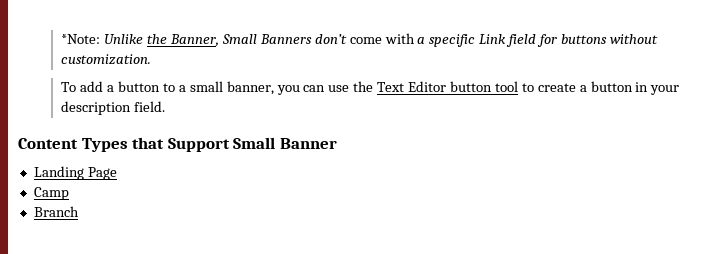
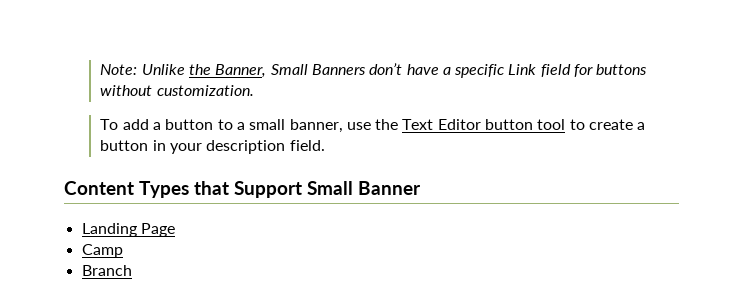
[61,34,101,44] *Note: -> [100,64,138,75] Note:
[349,33,415,44] come with -> [406,64,439,75] have
[276,85,326,95] you can -> (343, 126) none

